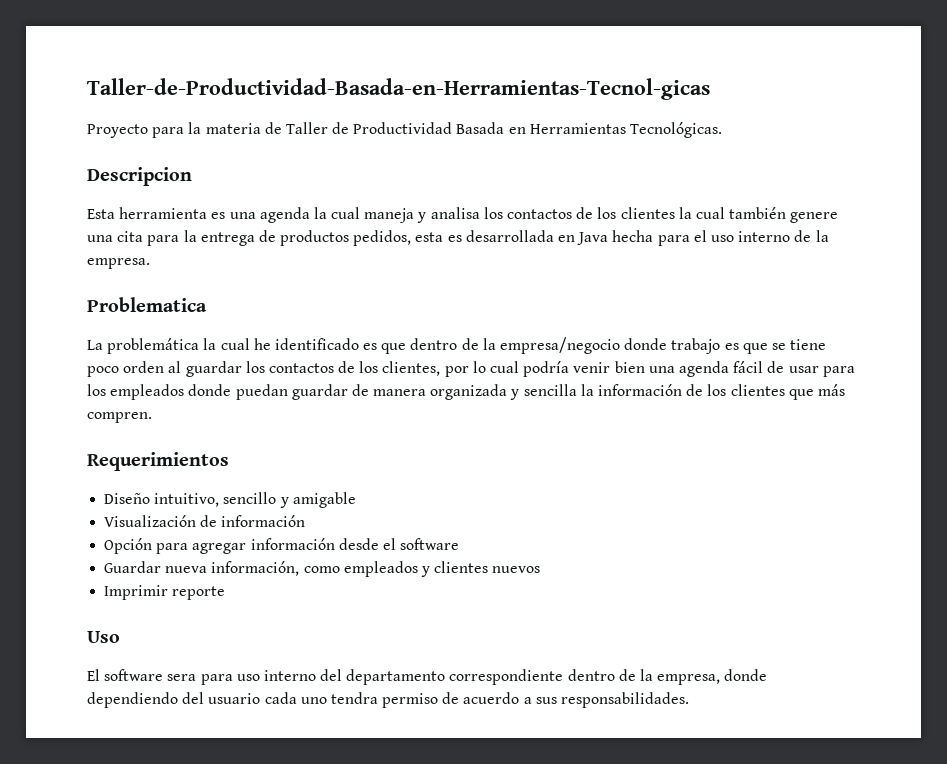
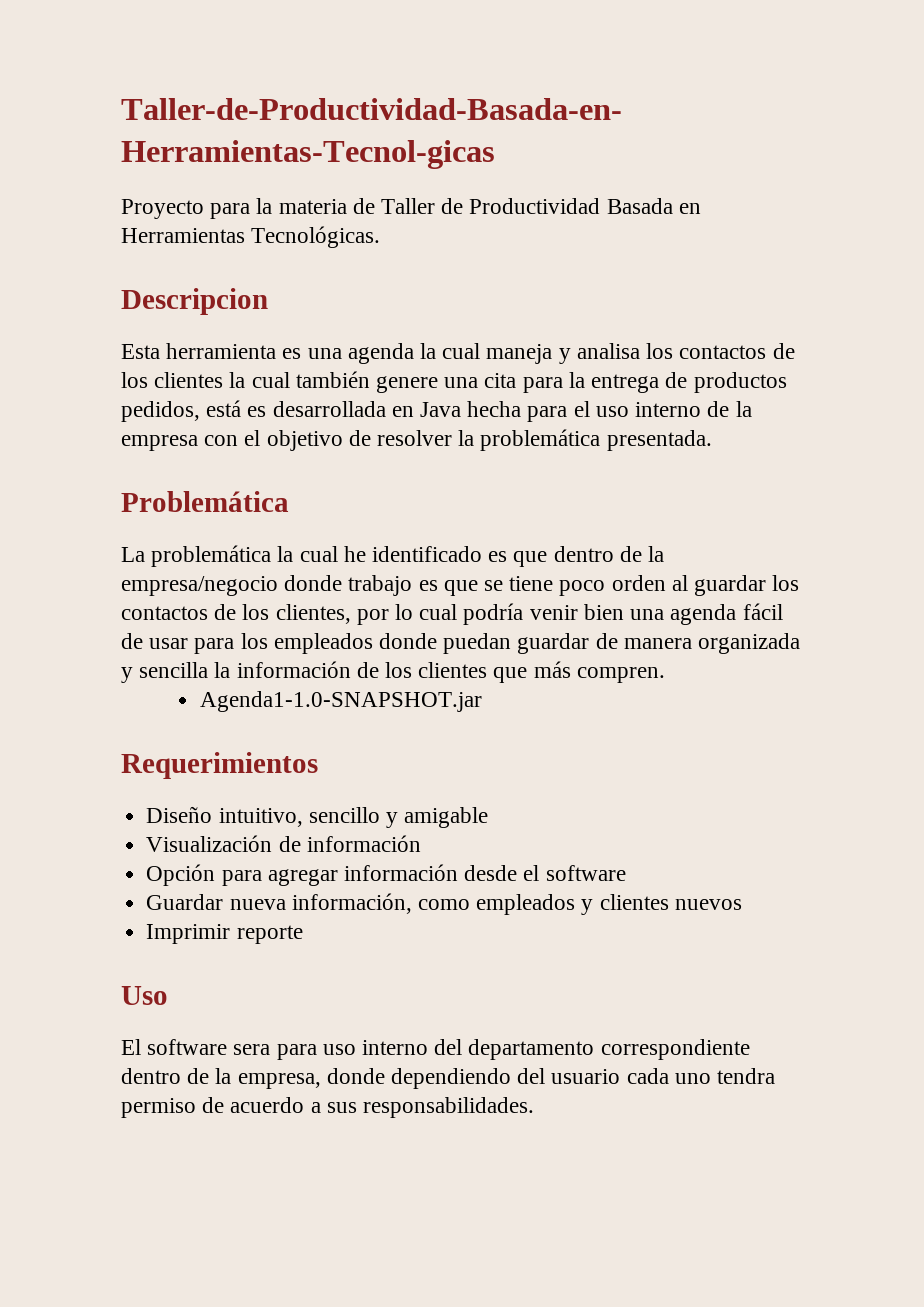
[415,232,444,242] esta -> [206,400,242,417] está
[87,258,150,269] [87,297,207,312] empresa. // Problematica -> [121,429,712,451] [121,491,289,512] empresa con el objetivo de resolver la problemática presentada. // Problemática
(152, 417) none -> [200,691,483,712] // Agenda1-1.0-SNAPSHOT.jar

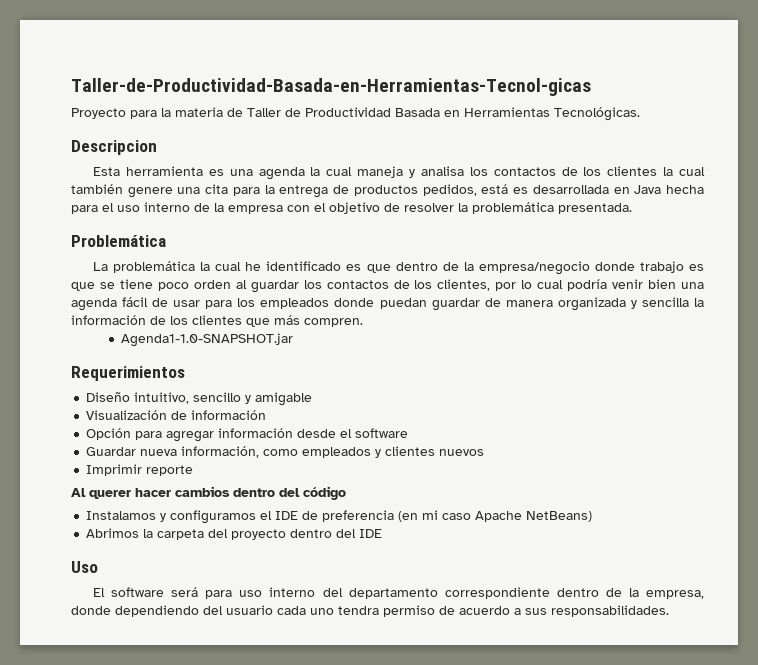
(303, 934) none -> [71,486,346,500] [86,510,593,524] [86,528,383,540] // Al querer hacer cambios dentro del código // Instalamos y configuramos el IDE de preferencia (en mi caso Apache NetBeans) // Abrimos la carpeta del proyecto dentro del IDE
[233,1044,271,1055] sera -> [171,587,199,597] será

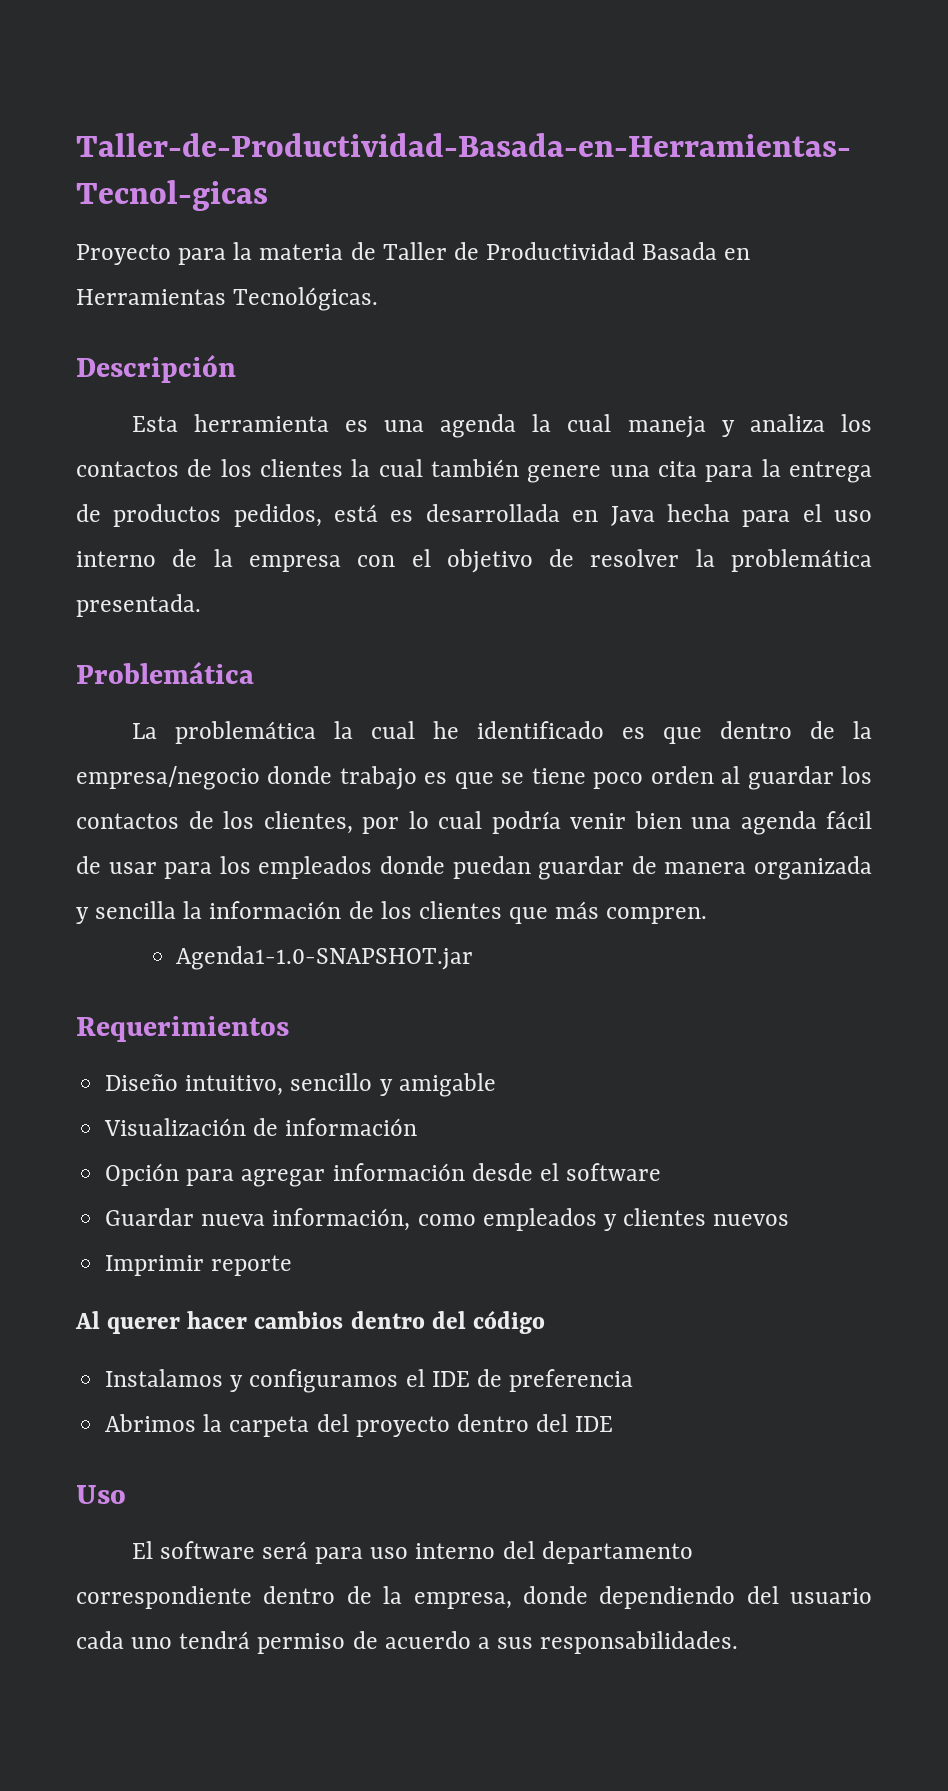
[71,140,157,155] Descripcion -> [76,354,236,383] Descripción
[420,166,464,176] analisa -> [749,414,825,432] analiza
[398,510,593,522] (en mi caso Apache NetBeans) -> (634, 1380) none
[338,606,379,615] tendra -> [179,1631,251,1649] tendrá

